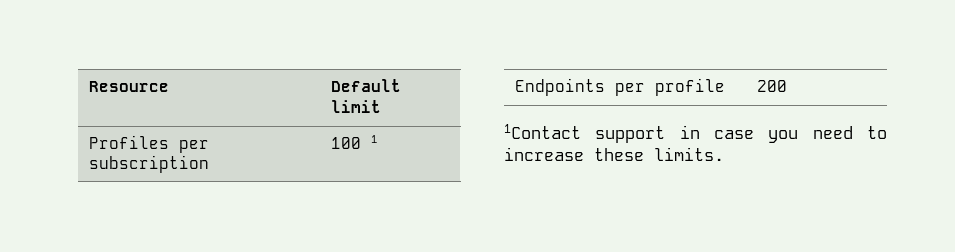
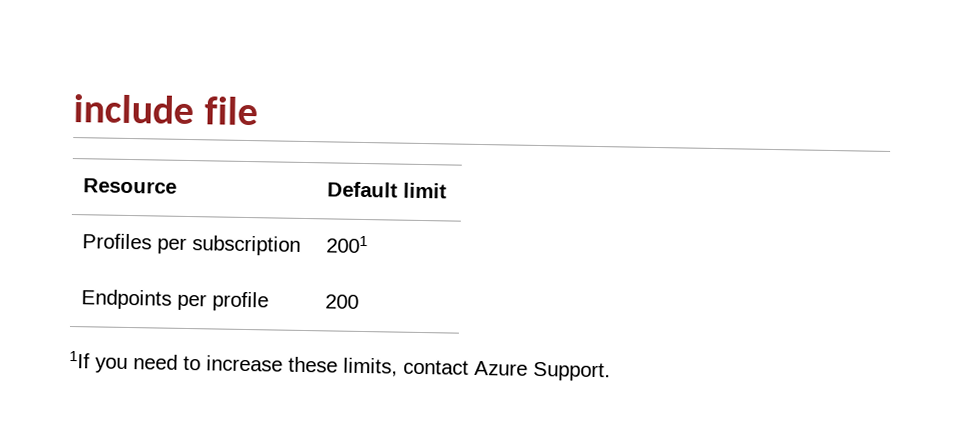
(89, 86) none -> [73,94,258,126] include file //
[331,135,379,149] 100 1 -> [326,235,369,254] 2001
[504,124,754,143] 1Contact support in case -> [69,350,90,369] 1If
[654,147,724,161] limits. -> [343,357,611,382] limits, contact Azure Support.

